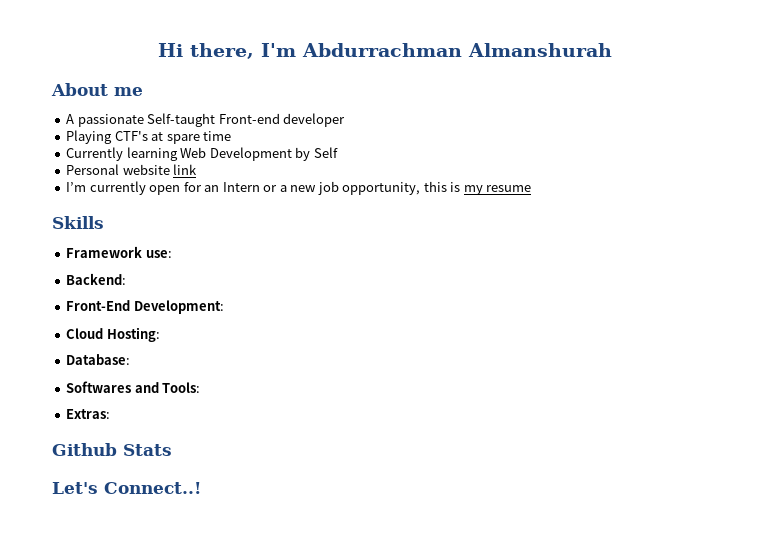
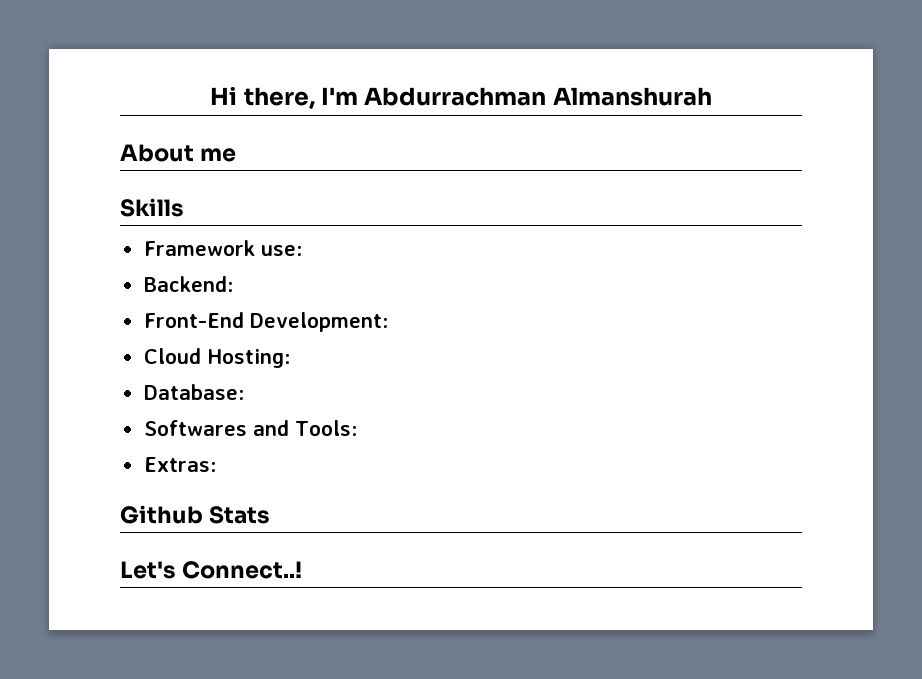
[66,113,346,127] [66,130,232,144] [66,147,338,161] [66,164,198,175] [66,181,532,195] // A passionate Self-taught Front-end developer // Playing CTF's at spare time // Currently learning Web Development by Self // Personal website link // I’m currently open for an Intern or a new job opportunity, this is my resume -> (237, 155) none

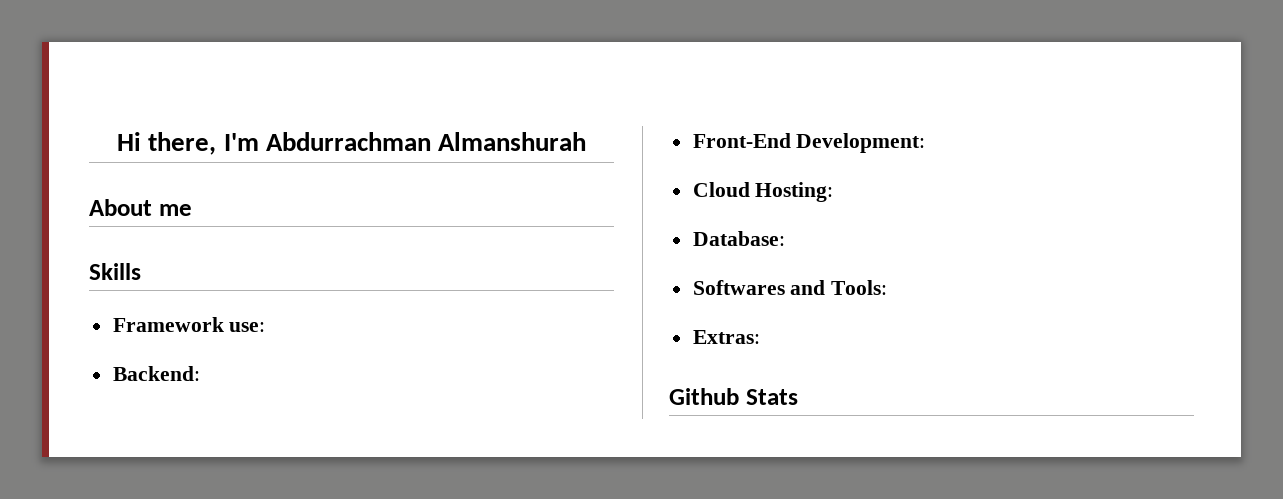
[120,561,303,579] // Let's Connect..! -> (798, 397) none

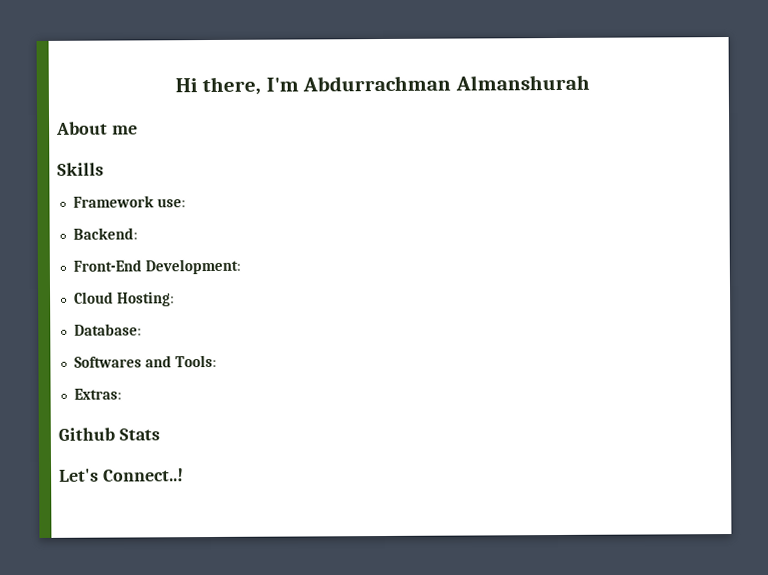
(798, 397) none -> [59,468,184,482] // Let's Connect..!

